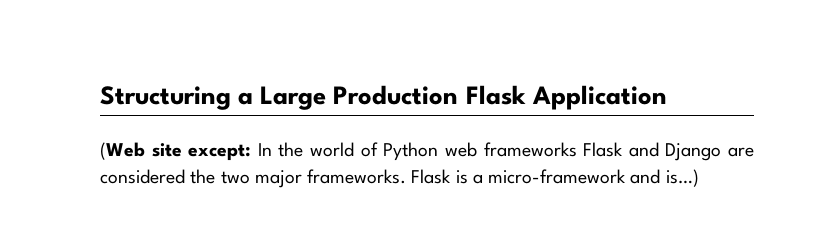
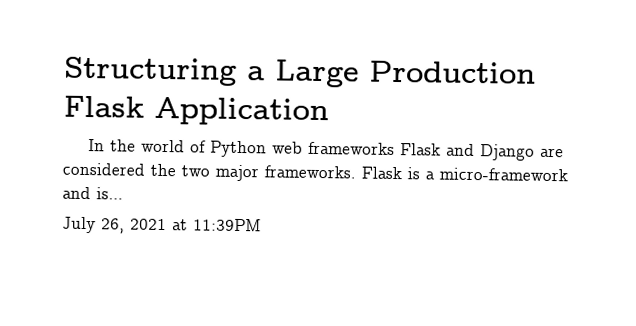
[100,142,252,161] (Web site except: -> (329, 111) none
[665,169,699,187] is…) -> [96,187,123,200] [62,216,261,234] is… // July 26, 2021 at 11:39PM

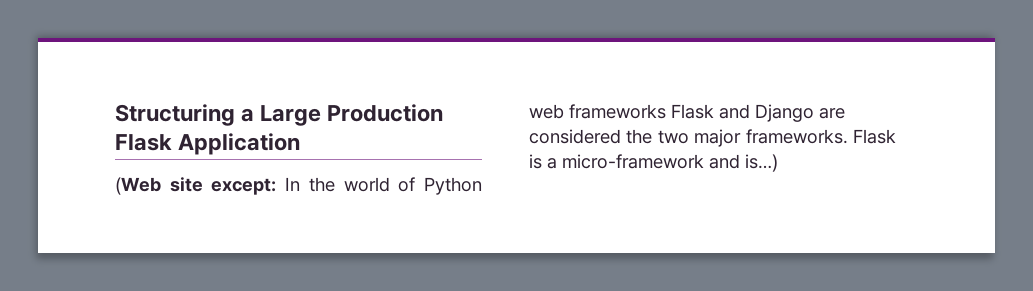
(329, 111) none -> [115,177,277,195] (Web site except:
[96,187,123,200] [62,216,261,234] is… // July 26, 2021 at 11:39PM -> [745,154,778,172] is…)

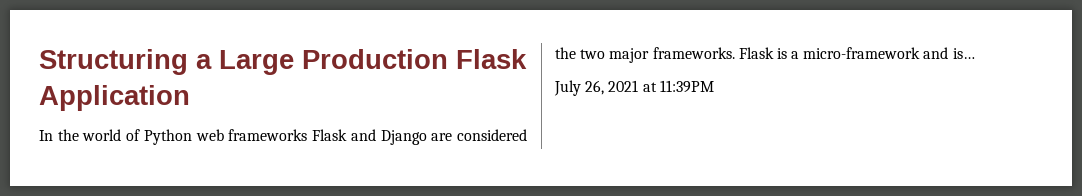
[115,177,277,195] (Web site except: -> (190, 98) none
[745,154,778,172] is…) -> [952,48,975,59] [554,80,714,96] is… // July 26, 2021 at 11:39PM

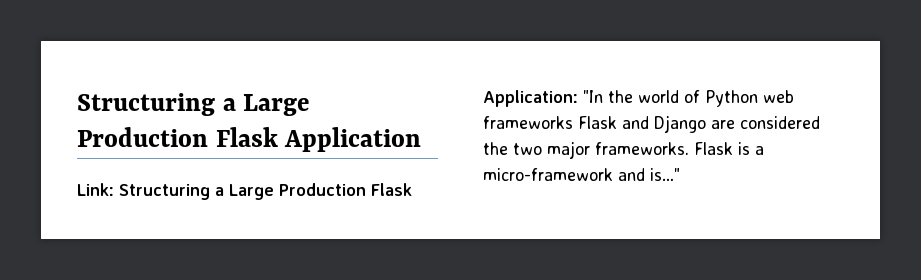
[39,130,53,141] In -> [77,183,412,200] [483,90,603,107] Link: Structuring a Large Production Flask Application: "In
[952,48,975,59] [554,80,714,96] is… // July 26, 2021 at 11:39PM -> [650,168,680,181] is…"

